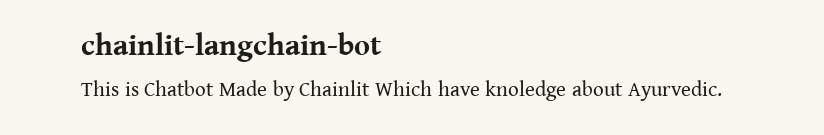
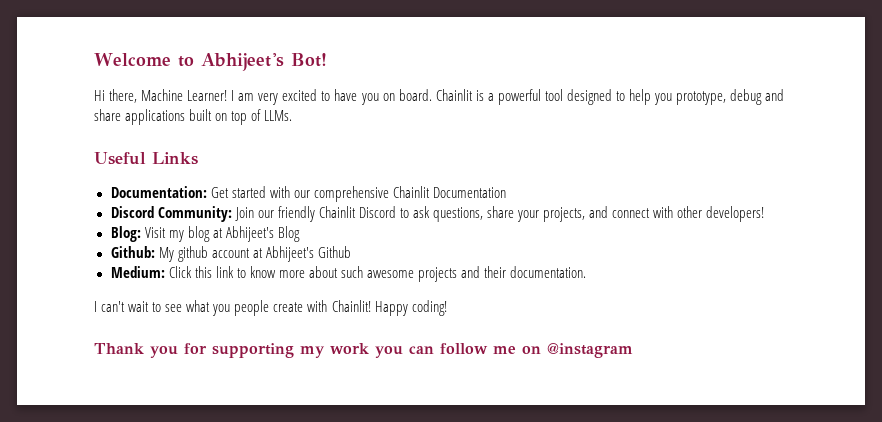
[81,32,382,62] [81,80,722,101] chainlit-langchain-bot // This is Chatbot Made by Chainlit Which have knoledge about Ayurvedic. -> [94,53,327,71] [94,89,785,105] [94,109,293,125] [94,152,198,165] [110,186,506,202] [110,206,765,222] [110,226,300,242] [110,246,351,262] [110,266,587,282] [94,300,447,316] [94,343,633,358] Welcome to Abhijeet's Bot! // Hi there, Machine Learner! I am very excited to have you on board. Chainlit is a powerful tool designed to help you prototype, debug and share applications built on top of LLMs. // Useful Links // Documentation: Get started with our comprehensive Chainlit Documentation // Discord Community: Join our friendly Chainlit Discord to ask questions, share your projects, and connect with other developers! // Blog: Visit my blog at Abhijeet's Blog // Github: My github account at Abhijeet's Github // Medium: Click this link to know more about such awesome projects and their documentation. // I can't wait to see what you people create with Chainlit! Happy coding! // Thank you for supporting my work you can follow me on @instagram

